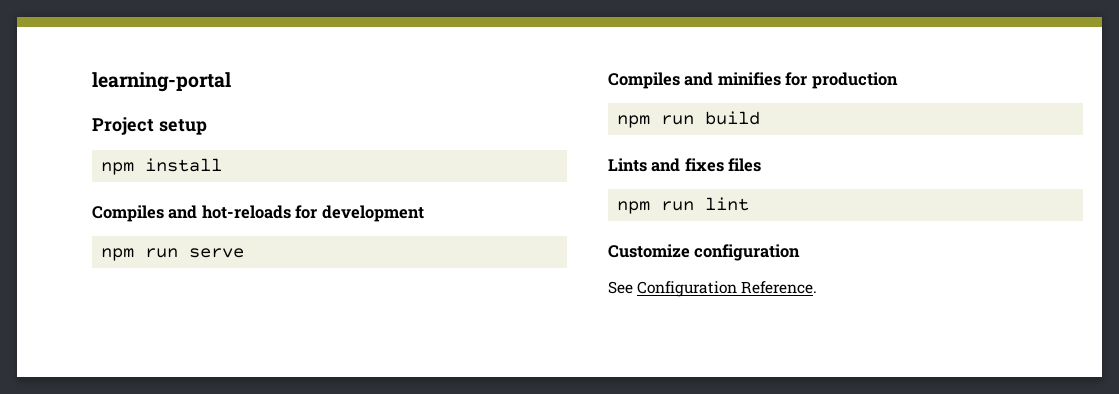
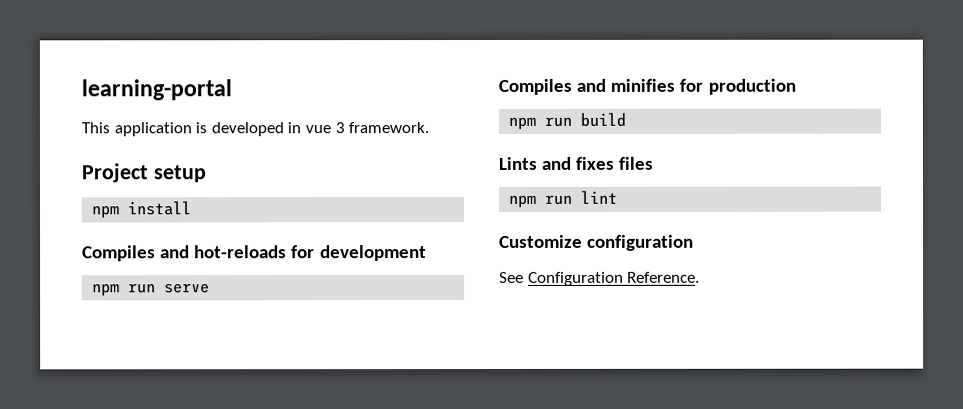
(231, 82) none -> [81,122,430,137] // This application is developed in vue 3 framework.

